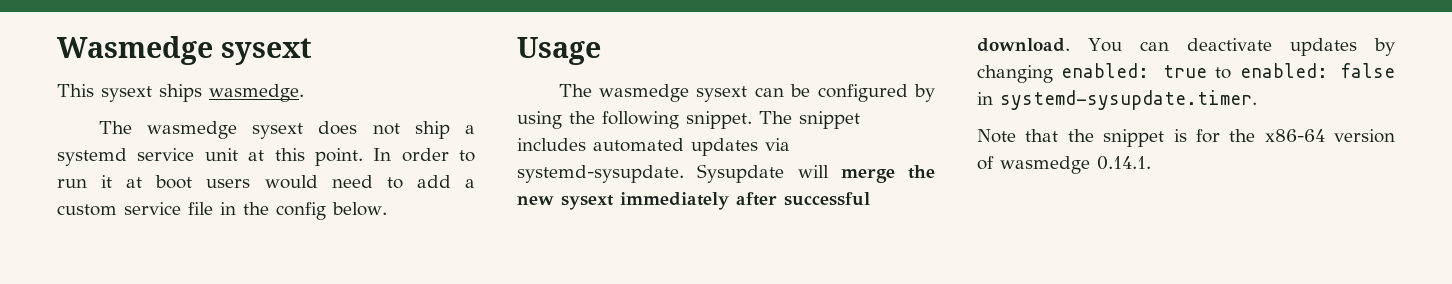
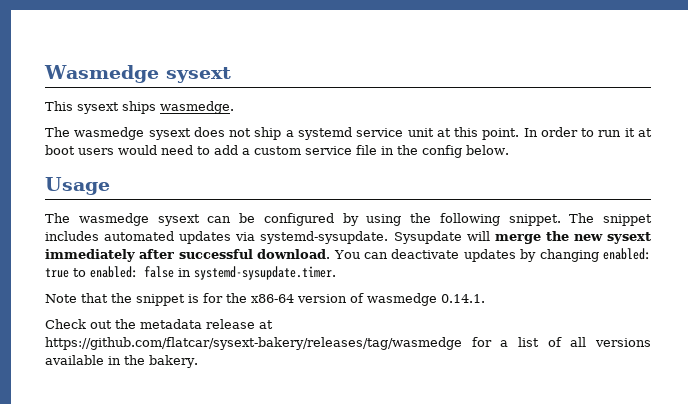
(1151, 163) none -> [45,319,273,329] [45,337,651,350] [45,355,198,368] // Check out the metadata release at https://github.com/flatcar/sysext-bakery/releases/tag/wasmedge for a list of all versions available in the bakery.

